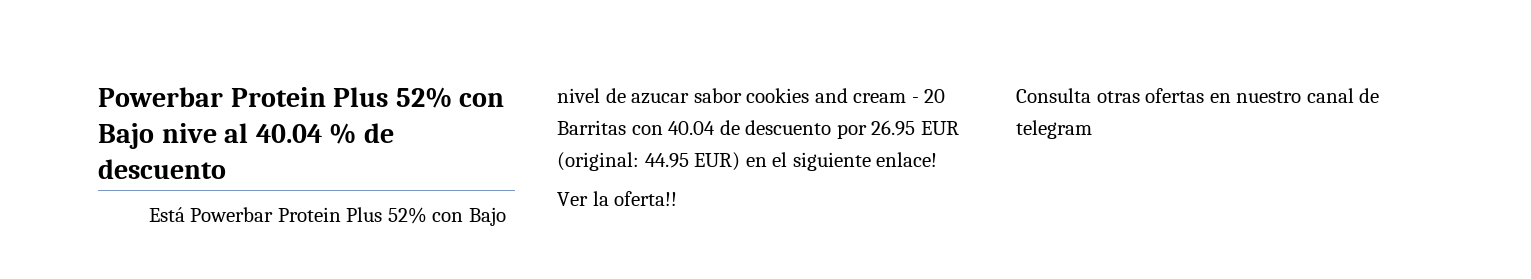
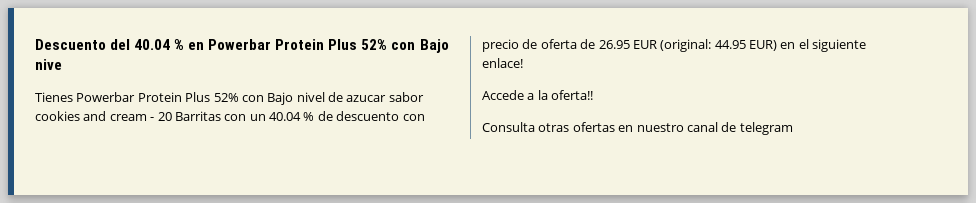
(98, 97) none -> [35,39,205,50] Descuento del 40.04 % en
[224,123,394,144] [98,159,226,179] [148,207,185,222] al 40.04 % de descuento // Está -> [35,92,73,102] // Tienes
[668,120,867,139] 40.04 de descuento por -> [249,111,425,121] [482,39,596,52] un 40.04 % de descuento con precio de oferta de
[557,192,588,206] Ver -> [482,90,535,100] Accede a

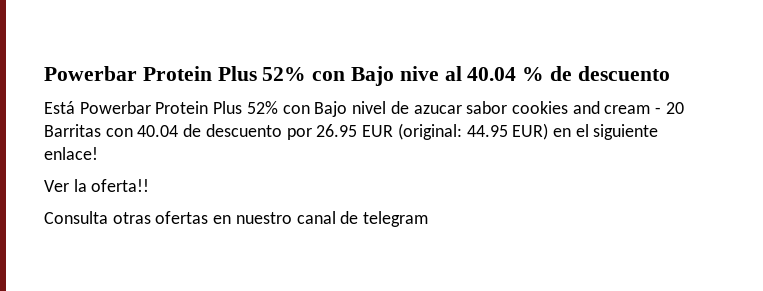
[35,39,205,50] Descuento del 40.04 % en -> (44, 73) none
[35,92,73,102] // Tienes -> [444,66,670,81] [44,101,75,114] al 40.04 % de descuento // Está
[249,111,425,121] [482,39,596,52] un 40.04 % de descuento con precio de oferta de -> [137,124,312,140] 40.04 de descuento por
[482,90,535,100] Accede a -> [44,180,69,192] Ver

